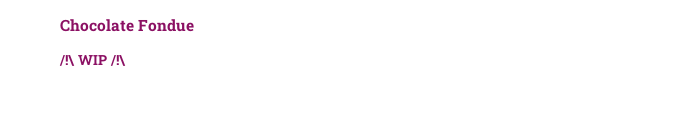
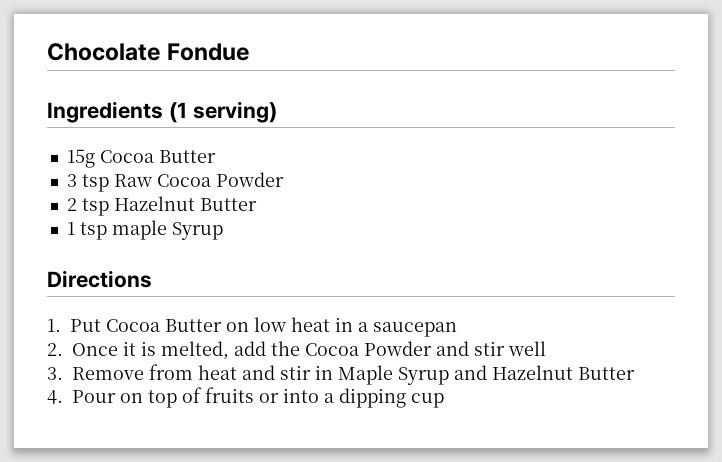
[59,55,126,66] /!\ WIP /!\ -> [47,101,277,123] [66,149,216,168] [66,172,284,192] [66,196,257,216] [66,220,223,240] [47,270,152,288] [47,317,457,337] [47,341,546,360] [47,364,635,385] [47,387,444,408] Ingredients (1 serving) // 15g Cocoa Butter // 3 tsp Raw Cocoa Powder // 2 tsp Hazelnut Butter // 1 tsp maple Syrup // Directions // 1. Put Cocoa Butter on low heat in a saucepan // 2. Once it is melted, add the Cocoa Powder and stir well // 3. Remove from heat and stir in Maple Syrup and Hazelnut Butter // 4. Pour on top of fruits or into a dipping cup

